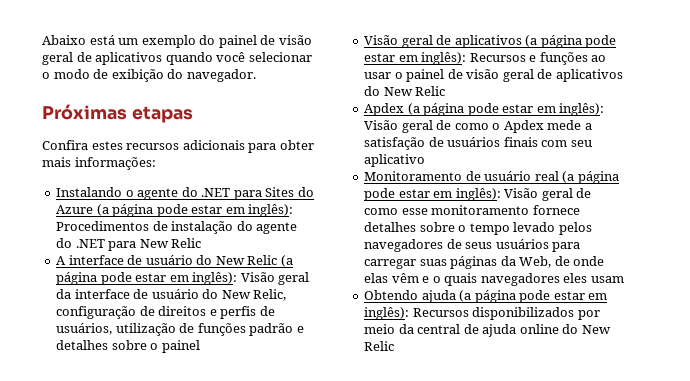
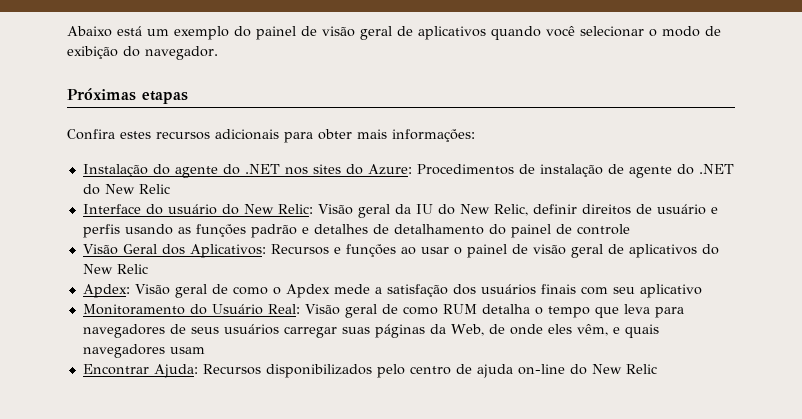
[56,187,314,200] [56,204,294,217] [56,221,298,234] [56,238,202,251] [56,255,293,267] [56,272,310,285] [56,289,287,301] [56,306,275,319] [56,323,195,336] Instalando o agente do .NET para Sites do Azure (a página pode estar em inglês): Procedimentos de instalação do agente do .NET para New Relic // A interface de usuário do New Relic (a página pode estar em inglês): Visão geral da interface de usuário do New Relic, configuração de direitos e perfis de usuários, utilização de -> [82,164,734,178] [82,184,170,195] [82,204,718,218] [82,224,191,238] Instalação do agente do .NET nos sites do Azure: Procedimentos de instalação de agente do .NET do New Relic // Interface do usuário do New Relic: Visão geral da IU do New Relic, definir direitos de usuário e perfis usando as
[111,340,200,353] [364,35,617,48] [364,52,467,65] sobre o painel // Visão geral de aplicativos (a página pode estar em inglês): -> [372,224,630,238] [82,244,266,258] de detalhamento do painel de controle // Visão Geral dos Aplicativos:
[364,103,605,116] Apdex (a página pode estar em inglês): -> [82,284,130,298] Apdex:
[428,137,444,147] de -> [452,284,476,295] dos
[465,171,619,184] [364,188,592,201] [364,205,580,215] [364,222,592,235] de usuário real (a página pode estar em inglês): Visão geral de como esse monitoramento fornece detalhes sobre o tempo levado pelos -> [189,304,684,318] do Usuário Real: Visão geral de como RUM detalha o tempo que leva para
[552,242,581,252] para -> (279, 329) none
[364,273,441,283] elas vêm e o -> [547,324,620,336] eles vêm, e
[563,273,588,283] eles -> (165, 351) none
[364,290,608,303] [364,307,600,320] [364,324,461,334] Obtendo ajuda (a página pode estar em inglês): Recursos disponibilizados por meio da central -> [82,364,451,378] Encontrar Ajuda: Recursos disponibilizados pelo centro
[519,324,559,334] online -> [517,364,565,375] on-line

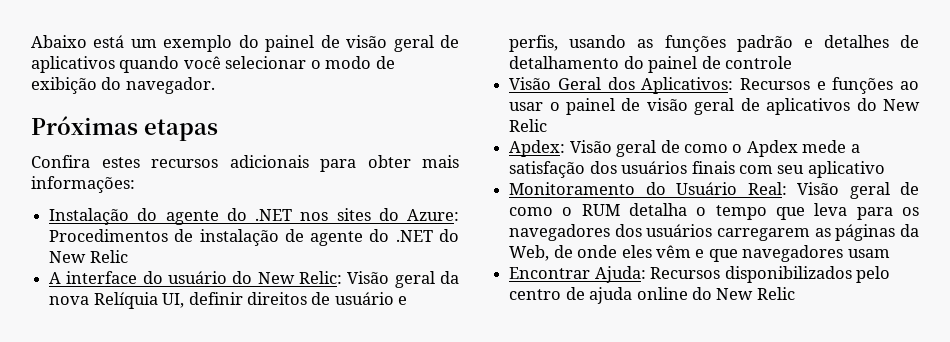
[82,204,141,214] Interface -> [49,271,138,284] A interface
[415,204,528,216] IU do New Relic, -> [49,292,185,309] nova Relíquia UI,
[82,224,120,238] perfis -> [509,35,559,52] perfis,
(438, 310) none -> [562,207,573,216] o
[82,324,370,338] navegadores de seus usuários carregar suas -> [902,207,919,216] [509,224,831,241] os navegadores dos usuários carregarem as
[576,324,659,338] vêm, e quais -> [655,245,738,262] vêm e que
[517,364,565,375] on-line -> [636,287,688,300] online

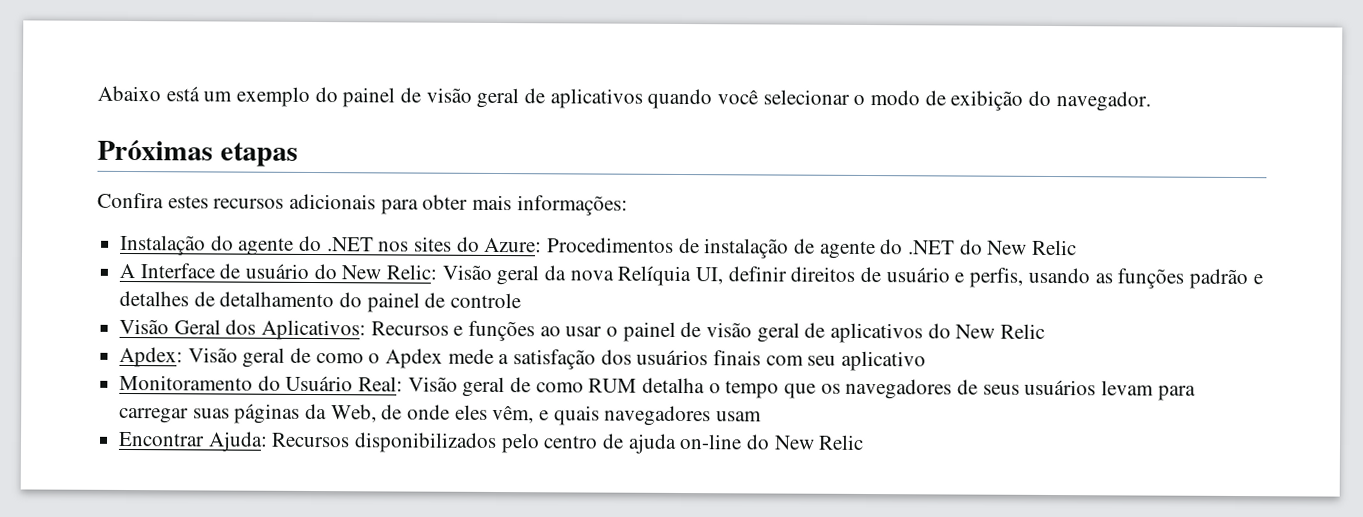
[66,271,163,284] interface do -> [139,263,241,279] Interface de
[562,207,573,216] o -> (584, 387) none
[814,203,919,220] [509,224,831,241] leva para os navegadores dos usuários carregarem as -> [820,378,1196,401] [119,407,230,424] os navegadores de seus usuários levam para carregar suas
[655,245,738,262] vêm e que -> [492,405,600,426] vêm, e quais
[636,287,688,300] online -> [679,433,743,450] on-line

